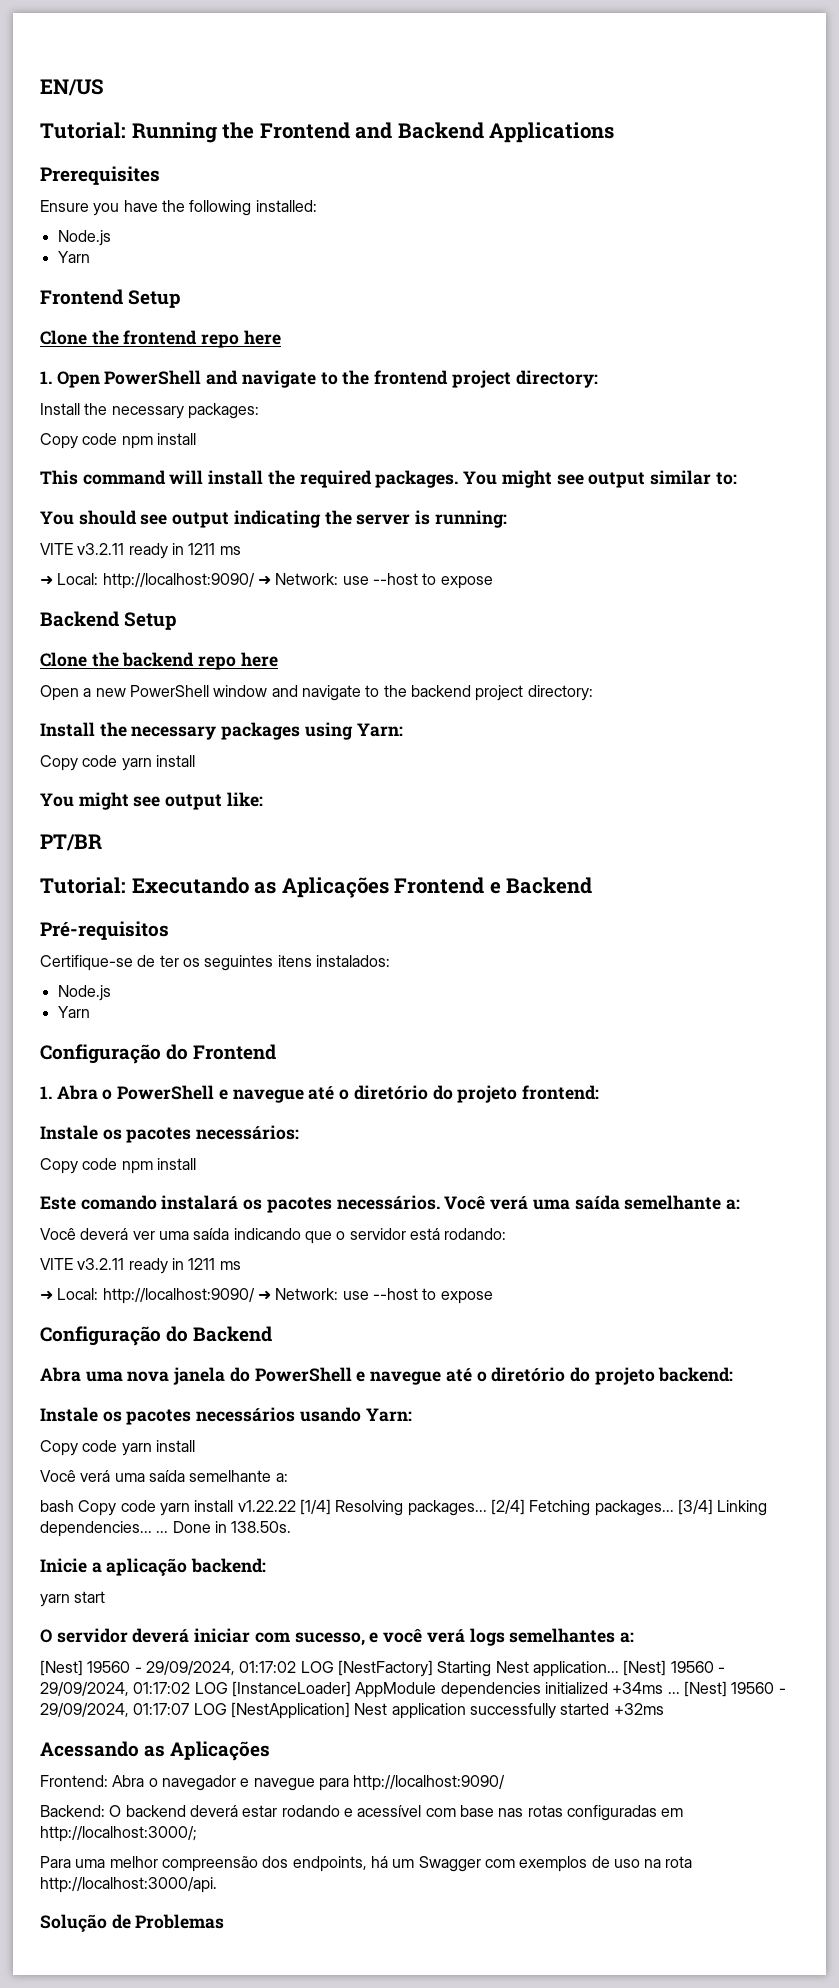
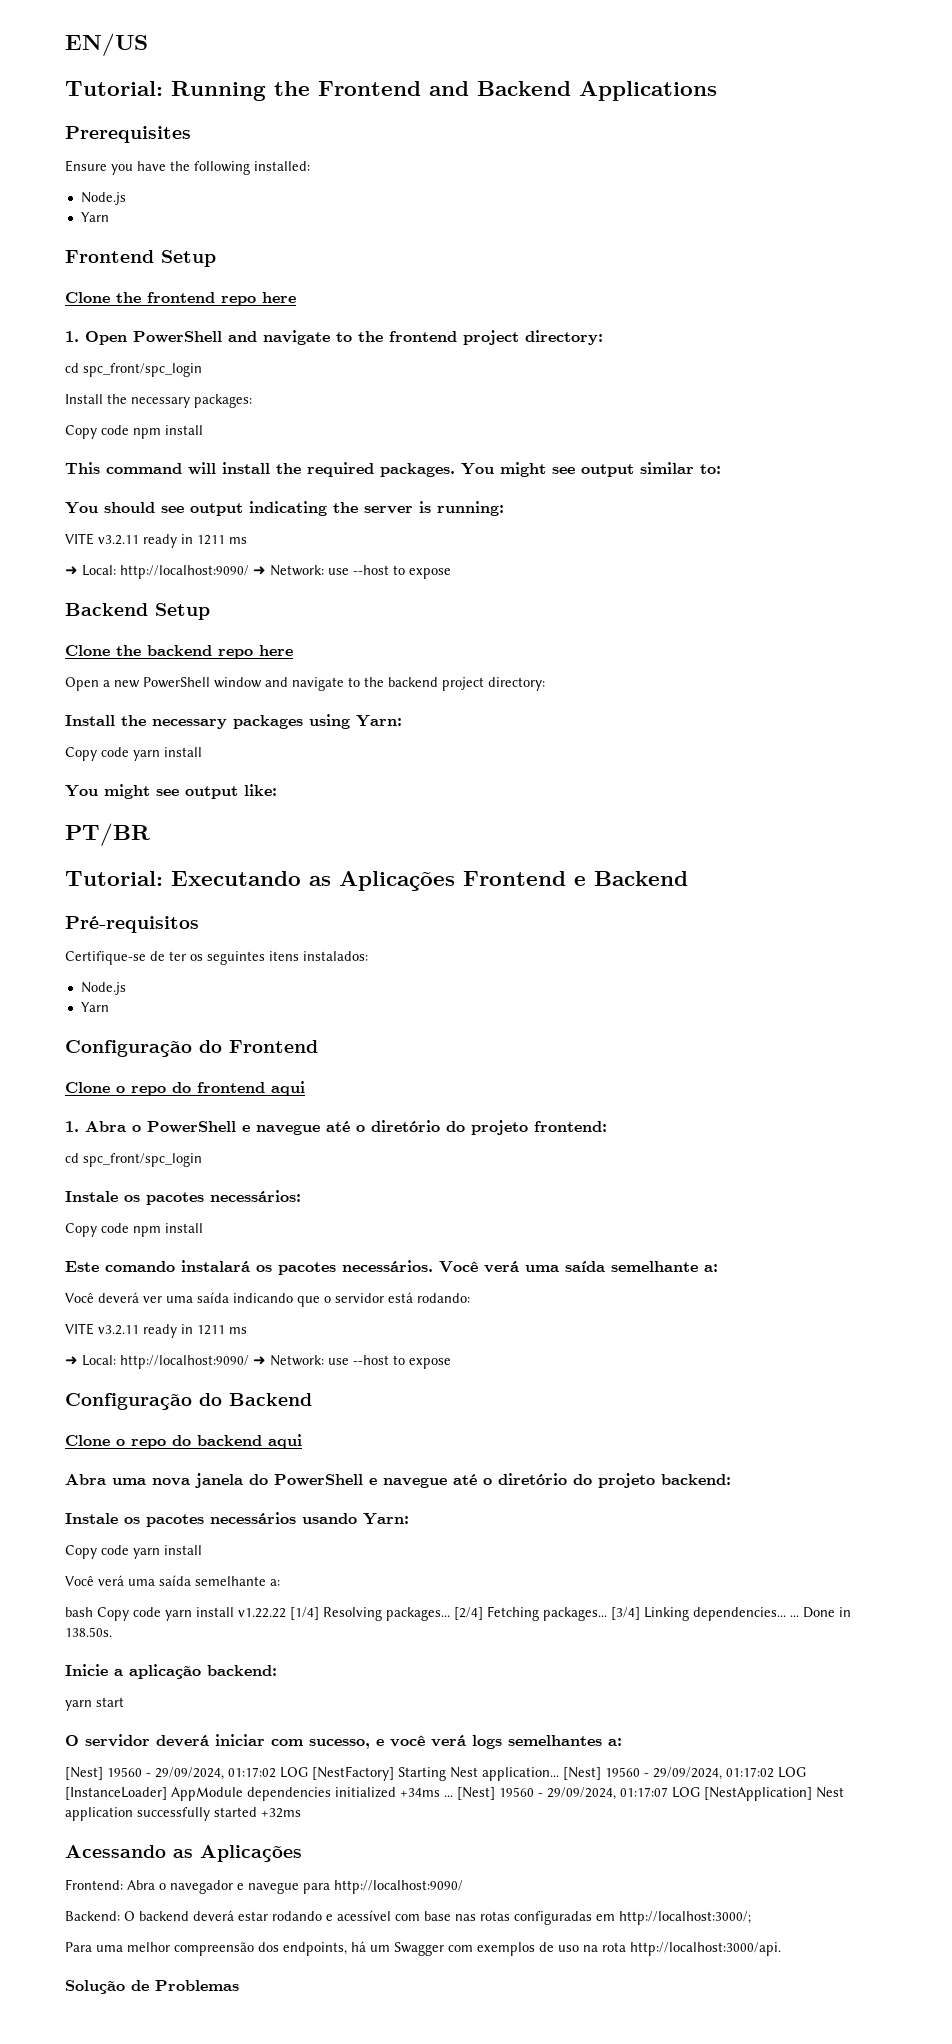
(598, 379) none -> [65,363,202,377] // cd spc_front/spc_login
(277, 1052) none -> [65,1081,305,1096] // Clone o repo do frontend aqui
(599, 1092) none -> [65,1153,202,1167] // cd spc_front/spc_login
(273, 1334) none -> [65,1434,302,1449] // Clone o repo do backend aqui

